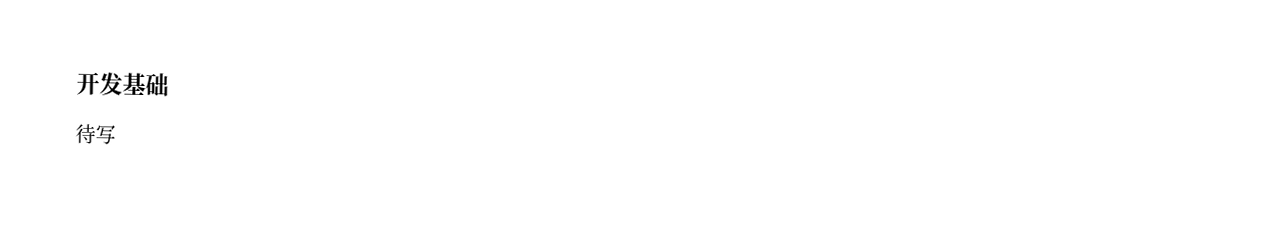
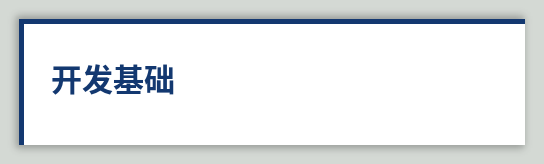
[75,123,116,145] // 待写 -> (175, 79) none

